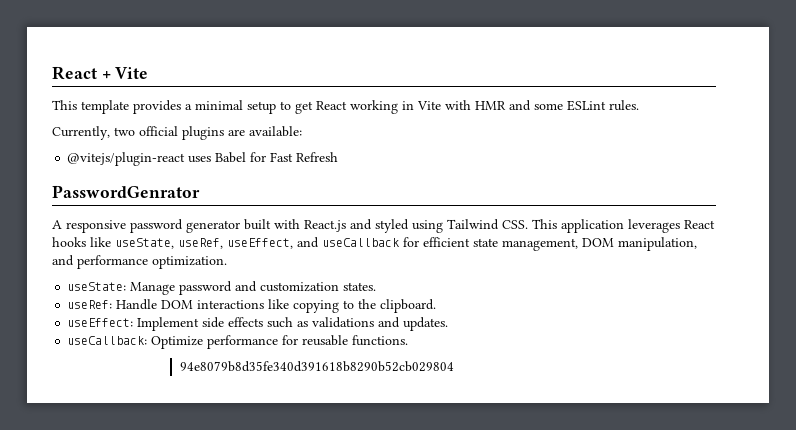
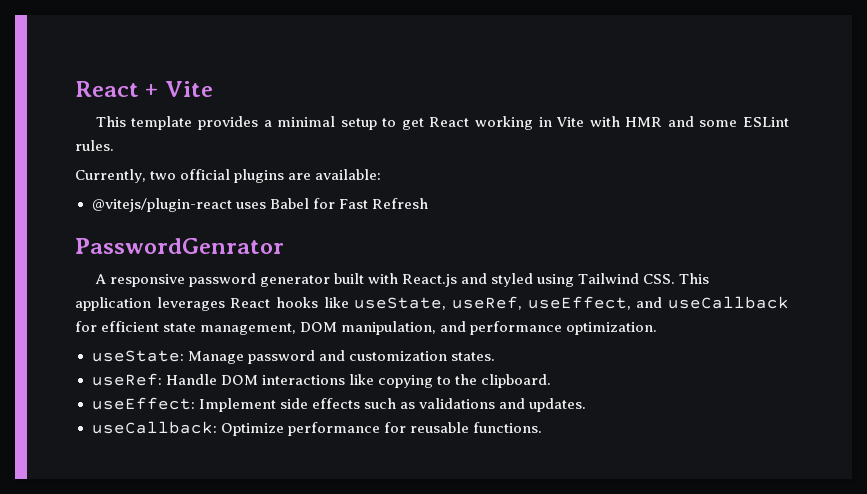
[179,361,454,372] // 94e8079b8d35fe340d391618b8290b52cb029804 -> (542, 427) none

